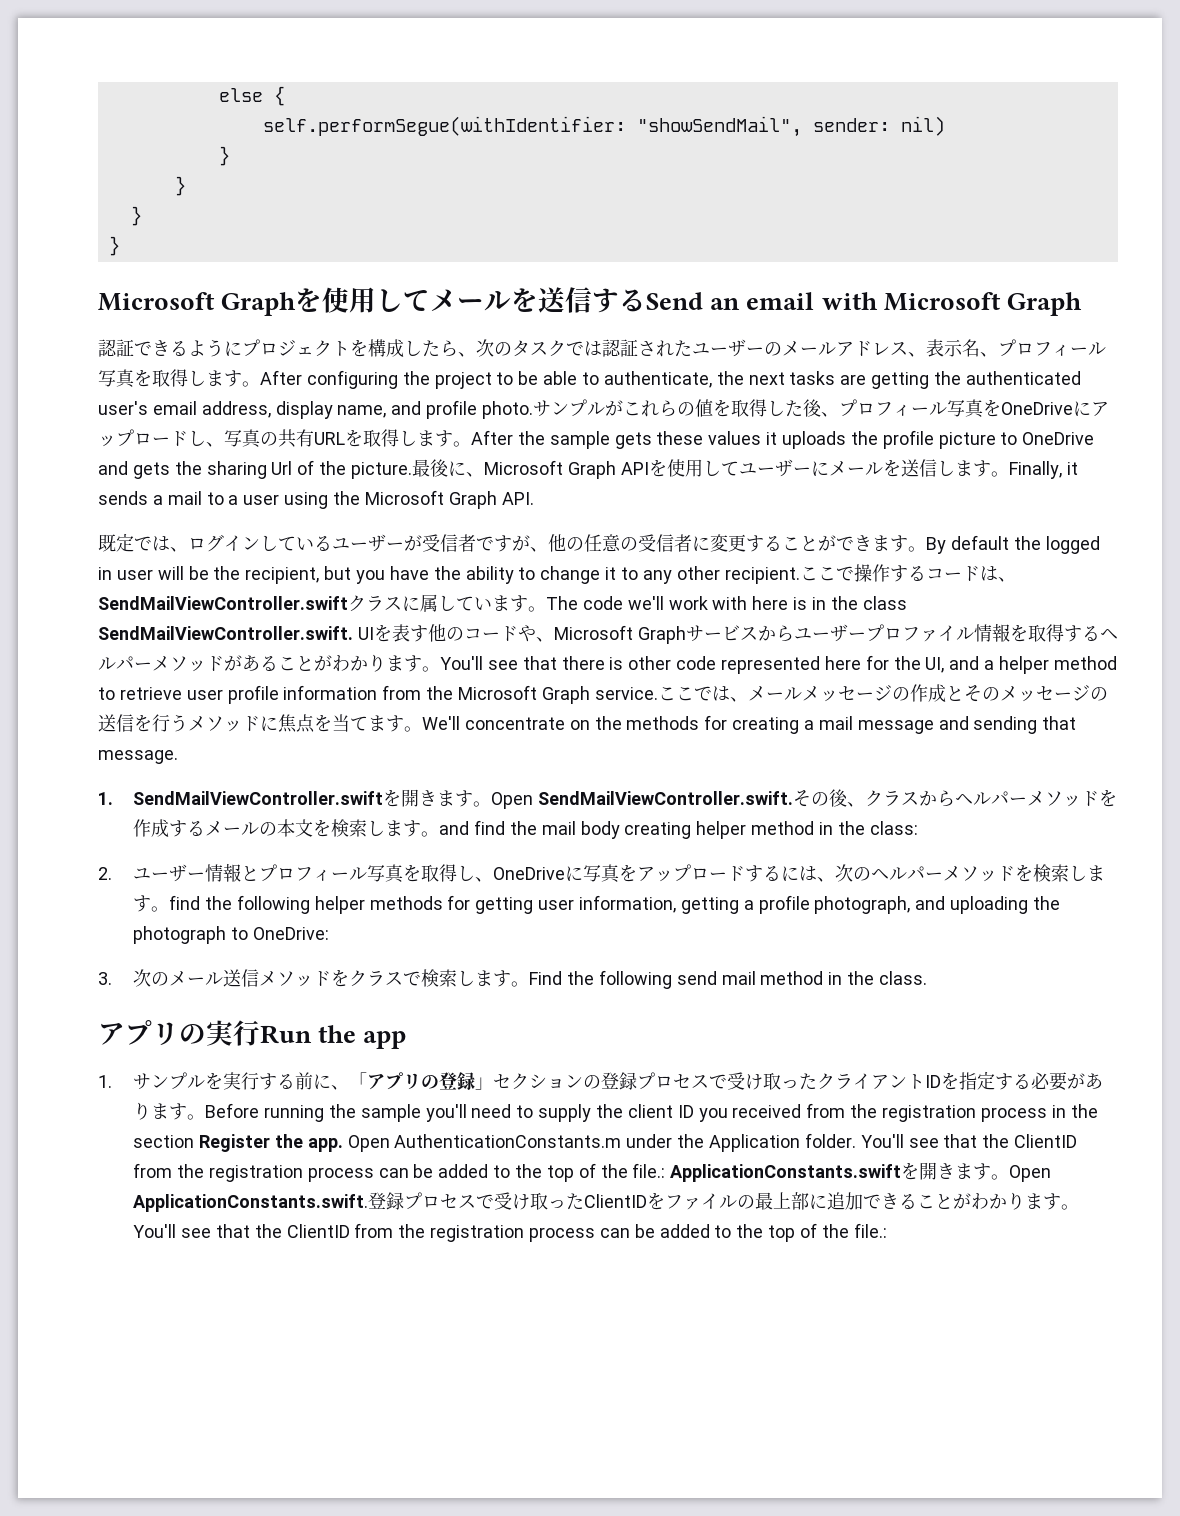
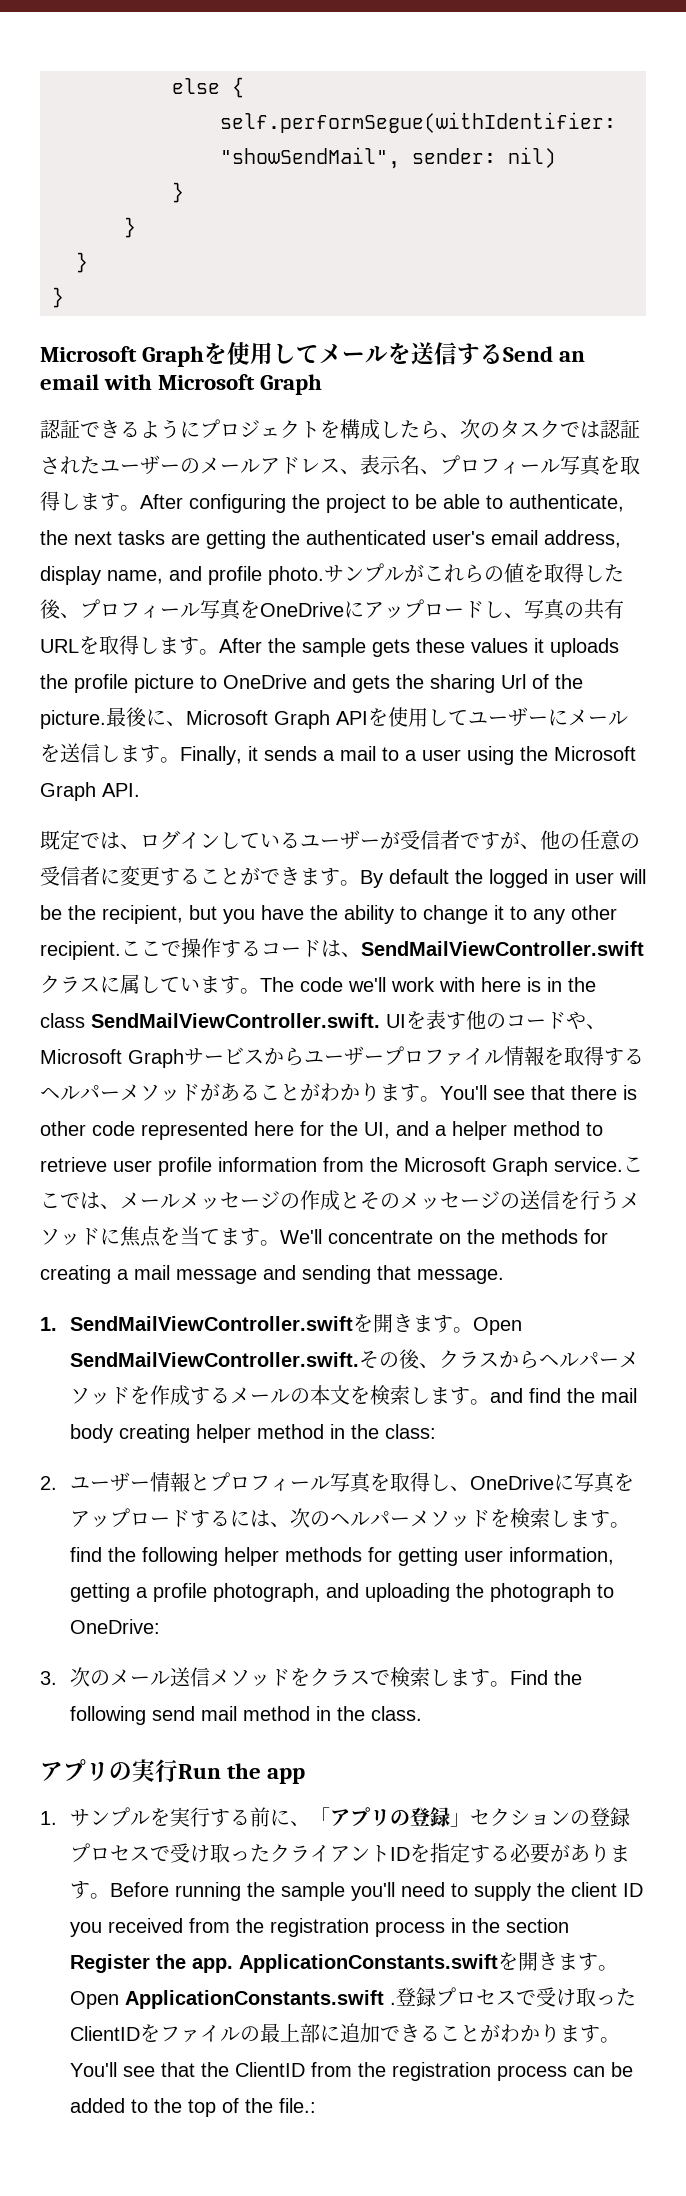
[347,1133,1078,1152] [133,1163,666,1182] Open AuthenticationConstants.m under the Application folder. You'll see that the ClientID from the registration process can be added to the top of the file.: -> (234, 1965) none
[133,1194,369,1212] ApplicationConstants.swift. -> [125,1990,397,2009] ApplicationConstants.swift .

